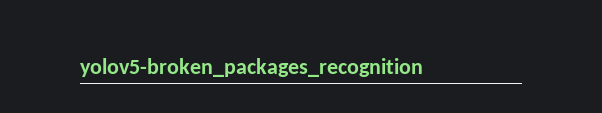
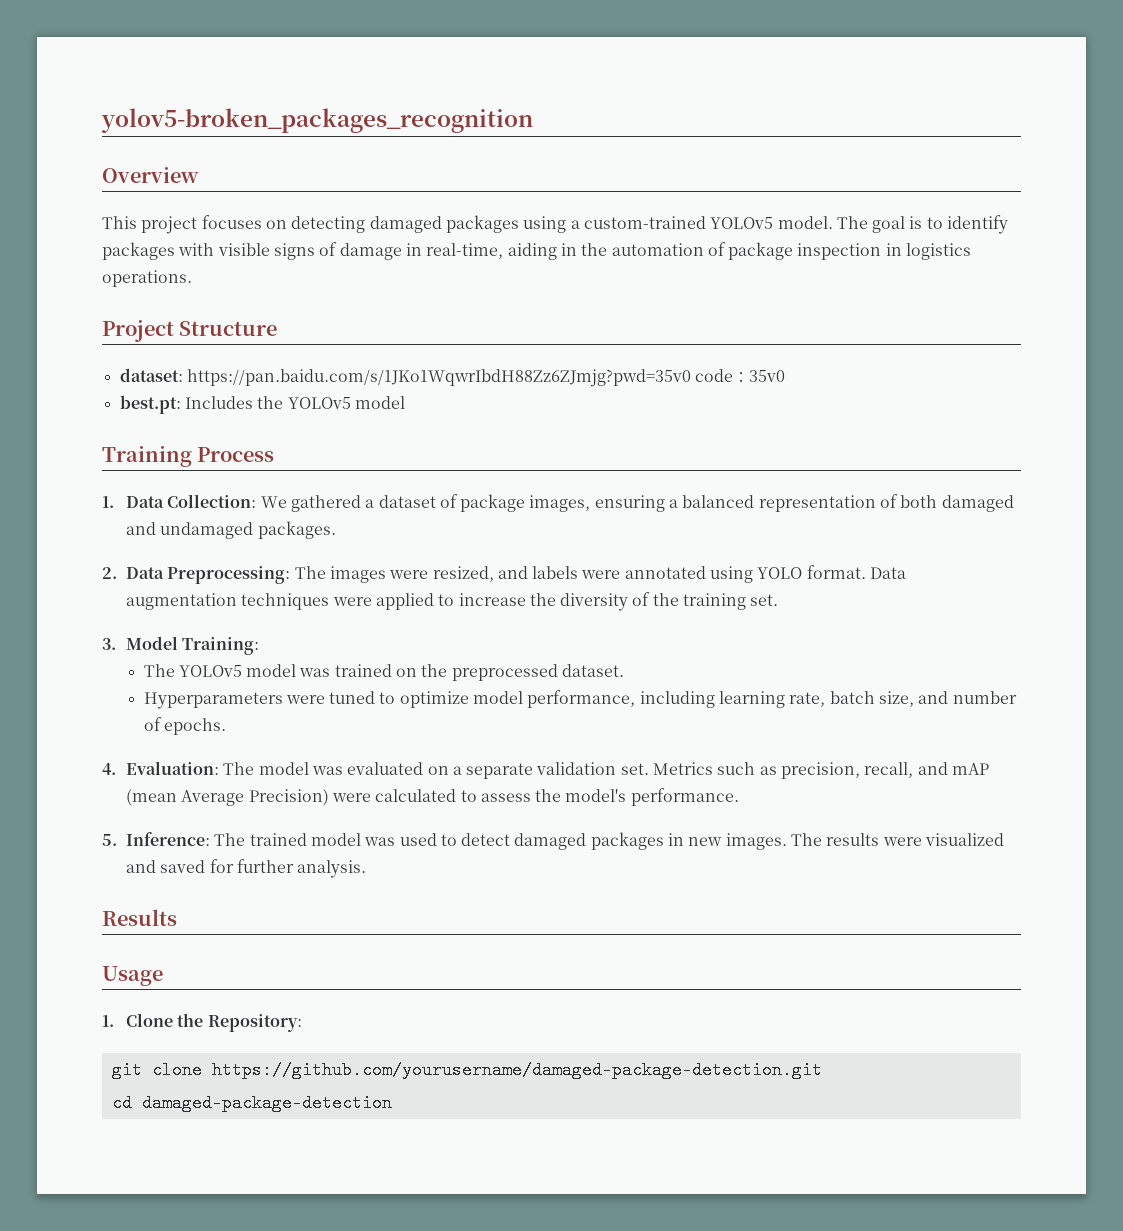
(423, 67) none -> [102,167,199,183] [102,215,1009,234] [102,242,972,260] [102,270,192,287] [102,320,278,342] [119,368,786,387] [119,395,405,414] [102,446,275,467] [102,494,1014,512] [125,521,336,539] [102,565,907,584] [125,592,779,611] [102,636,260,655] [143,664,625,681] [143,690,1017,709] [143,717,226,735] [102,761,990,779] [125,788,739,806] [102,832,1005,850] [125,859,367,878] [102,909,177,926] [102,966,163,986] [102,1013,302,1032] [111,1061,822,1079] [111,1094,392,1112] // Overview // This project focuses on detecting damaged packages using a custom-trained YOLOv5 model. The goal is to identify packages with visible signs of damage in real-time, aiding in the automation of package inspection in logistics operations. // Project Structure // dataset: https://pan.baidu.com/s/1JKo1WqwrIbdH88Zz6ZJmjg?pwd=35v0 code：35v0 // best.pt: Includes the YOLOv5 model // Training Process // 1. Data Collection: We gathered a dataset of package images, ensuring a balanced representation of both damaged and undamaged packages. // 2. Data Preprocessing: The images were resized, and labels were annotated using YOLO format. Data augmentation techniques were applied to increase the diversity of the training set. // 3. Model Training: // The YOLOv5 model was trained on the preprocessed dataset. // Hyperparameters were tuned to optimize model performance, including learning rate, batch size, and number of epochs. // 4. Evaluation: The model was evaluated on a separate validation set. Metrics such as precision, recall, and mAP (mean Average Precision) were calculated to assess the model's performance. // 5. Inference: The trained model was used to detect damaged packages in new images. The results were visualized and saved for further analysis. // Results // Usage // 1. Clone the Repository: // git clone https://github.com/yourusername/damaged-package-detection.git // cd damaged-package-detection

